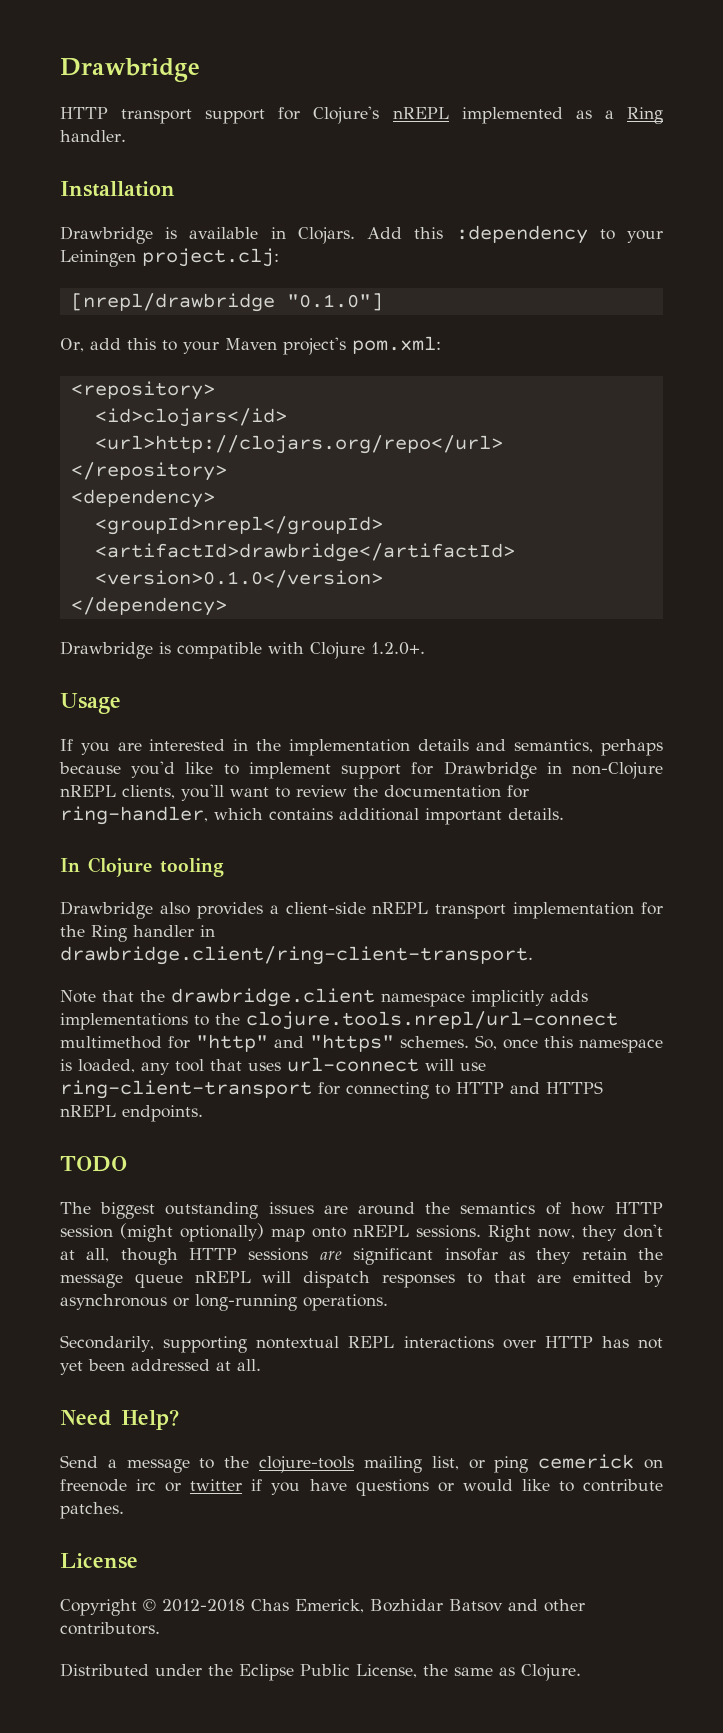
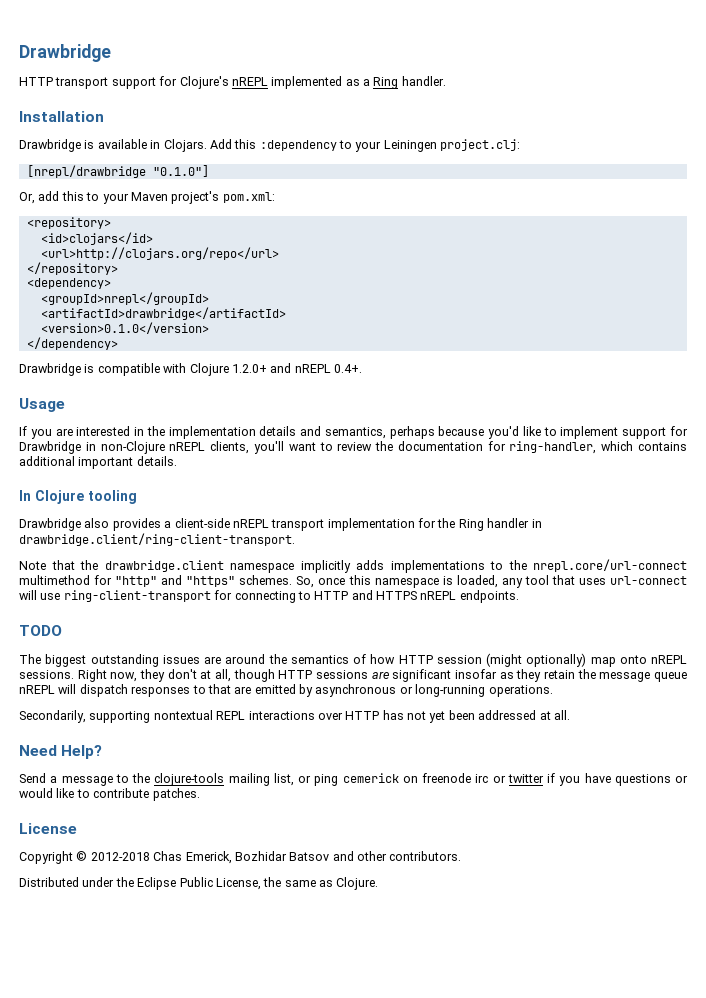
[371,642,425,655] 1.2.0+. -> [231,363,362,373] 1.2.0+ and nREPL 0.4+.
[246,1011,618,1030] clojure.tools.nrepl/url-connect -> [533,559,687,572] nrepl.core/url-connect

